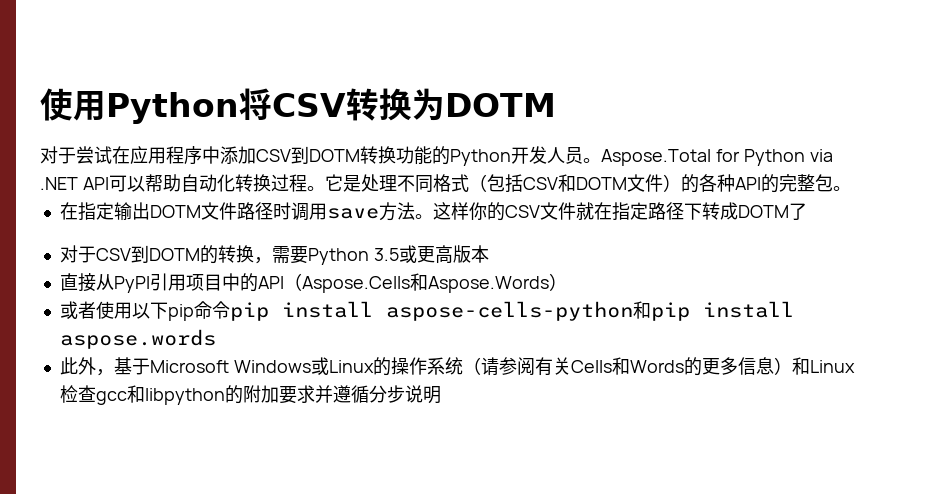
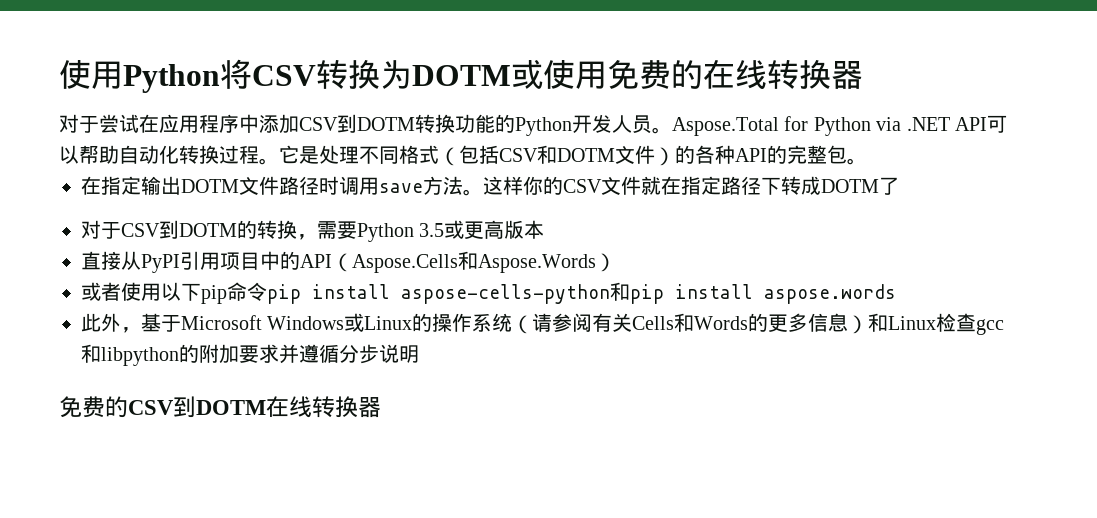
(557, 105) none -> [511,60,863,89] 或使用免费的在线转换器
(441, 395) none -> [59,396,381,418] // 免费的CSV到DOTM在线转换器

